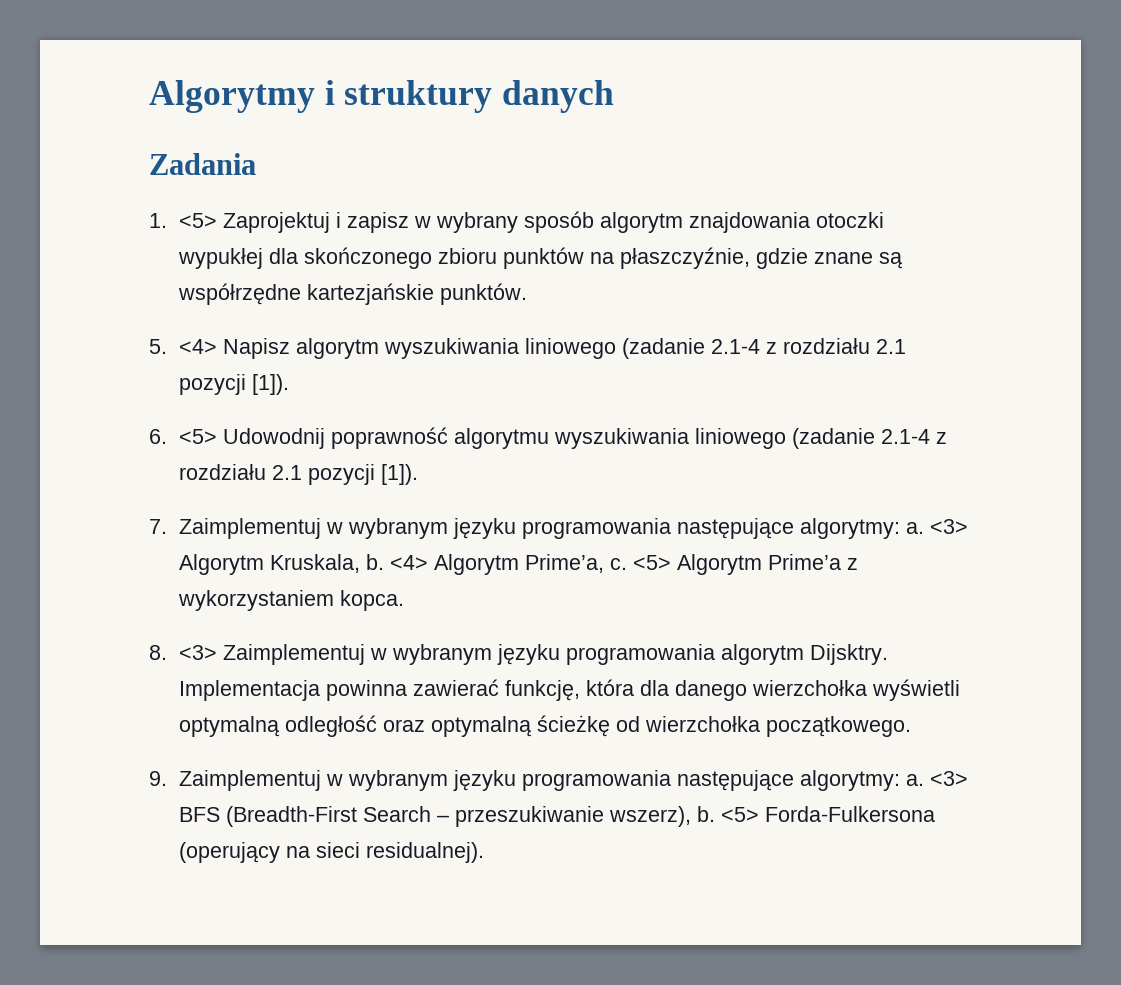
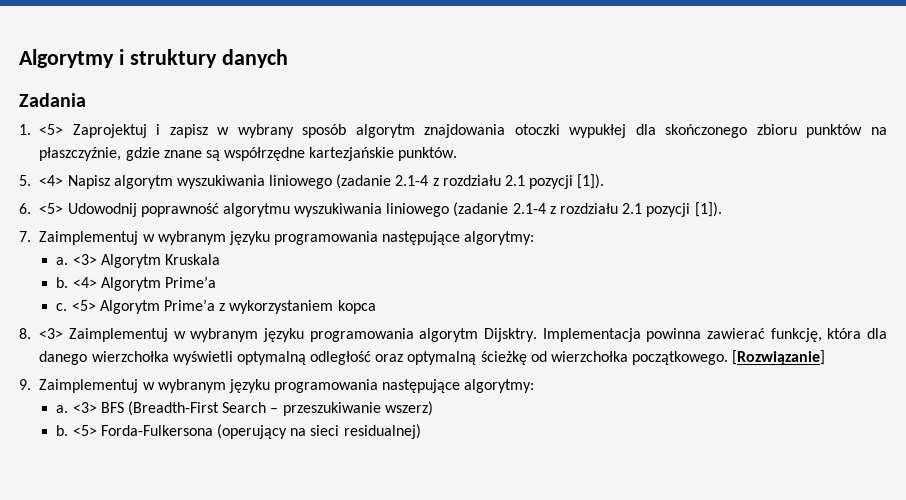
(900, 528) none -> (535, 238) //
[269,554,360,573] Kruskala, -> [164,254,220,265] Kruskala //
[524,554,604,573] Prime’a, -> [164,276,216,288] Prime’a //
[339,590,404,611] kopca. -> [337,300,376,314] kopca
(911, 726) none -> [732,350,826,365] [Rozwiązanie]
(900, 780) none -> (535, 386) //
[608,806,691,827] wszerz), -> [384,401,433,416] wszerz) //
[365,842,484,863] residualnej). -> [343,424,421,439] residualnej)

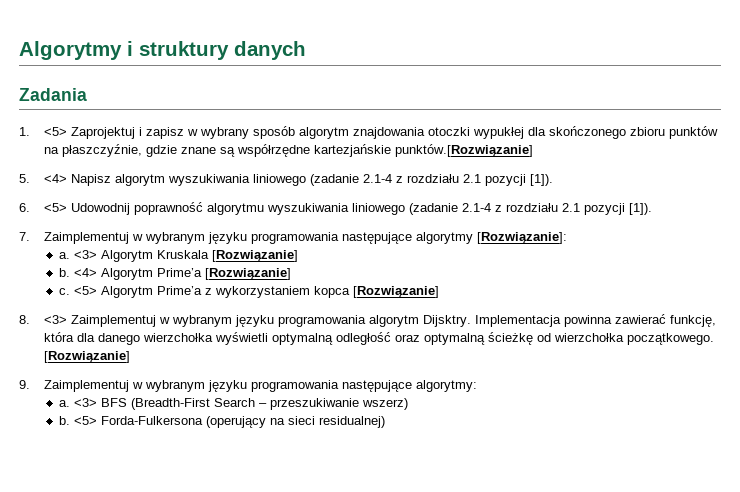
[398,147,458,161] punktów. -> [395,144,534,157] punktów.[Rozwiązanie]
[464,231,535,245] algorytmy: -> [416,232,568,244] algorytmy [Rozwiązanie]:
(220, 259) none -> [211,250,298,262] [Rozwiązanie]
(216, 282) none -> [204,268,291,280] [Rozwiązanie]
(376, 307) none -> [352,286,439,298] [Rozwiązanie]

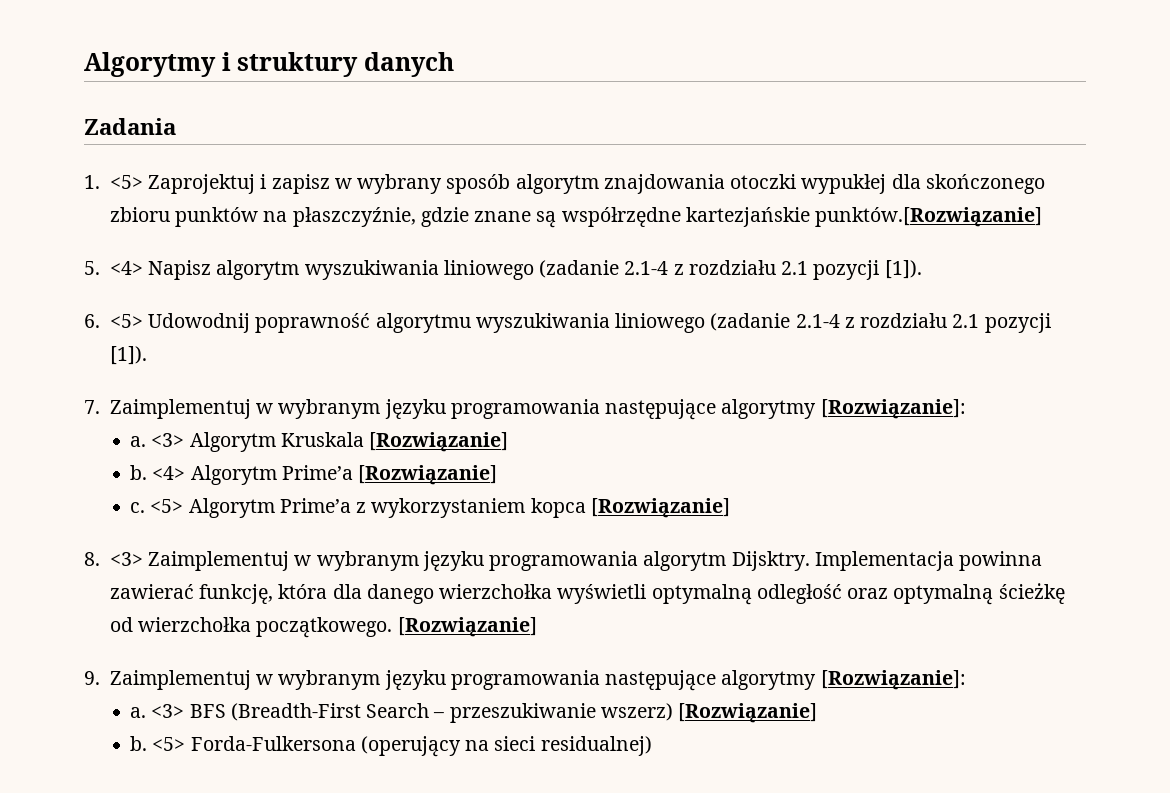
[416,380,478,392] algorytmy: -> [721,670,966,690] algorytmy [Rozwiązanie]:
(408, 404) none -> [678,703,818,723] [Rozwiązanie]

